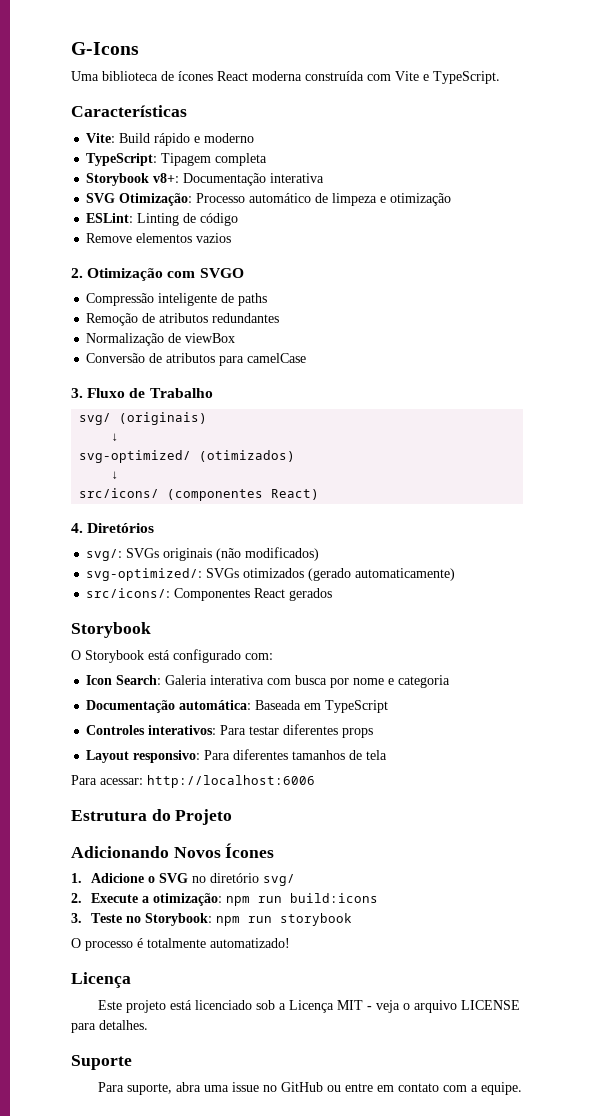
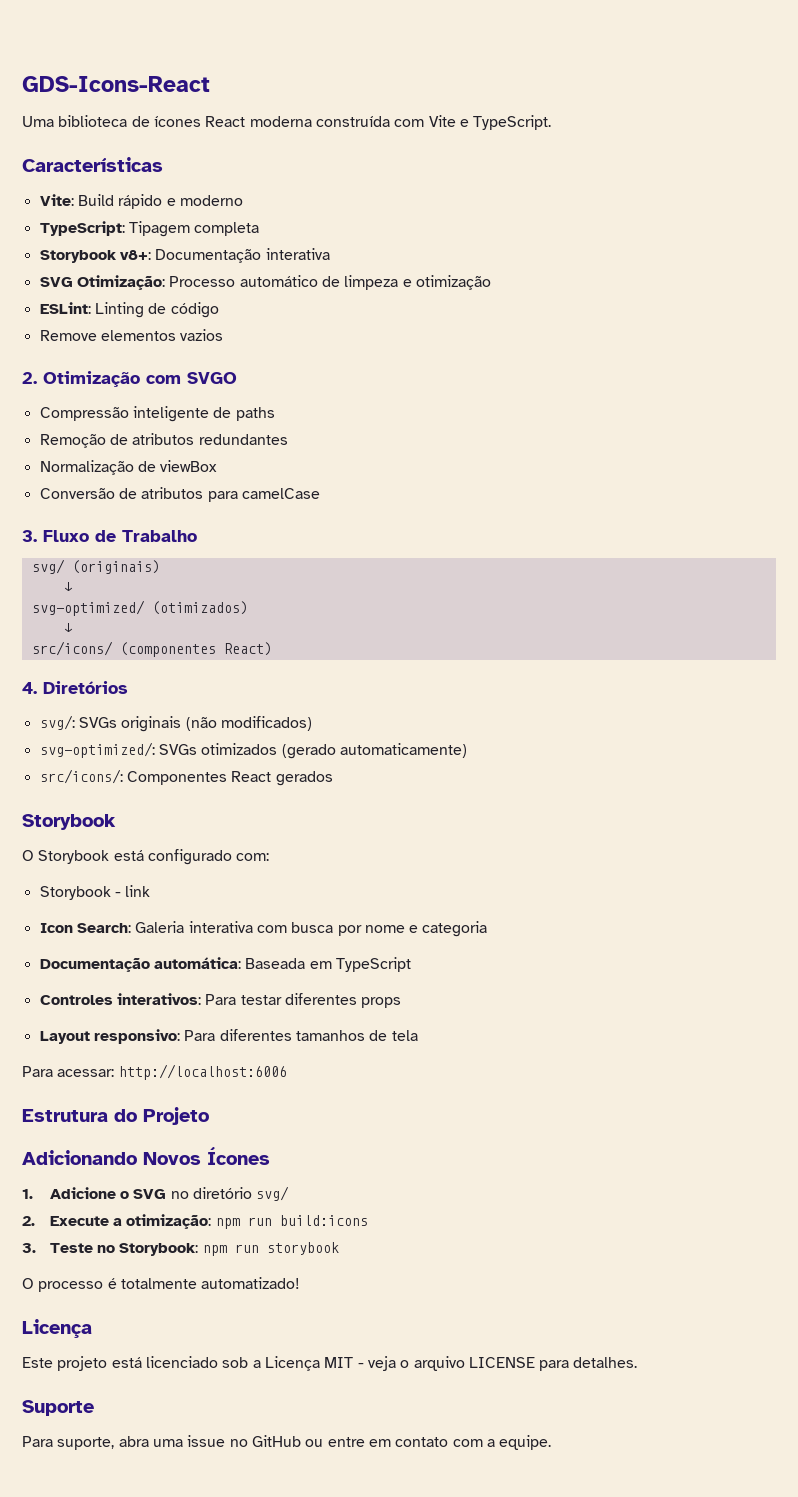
[71,42,139,55] G-Icons -> [22,76,210,92] GDS-Icons-React
(273, 656) none -> [39,885,151,900] // Storybook - link

